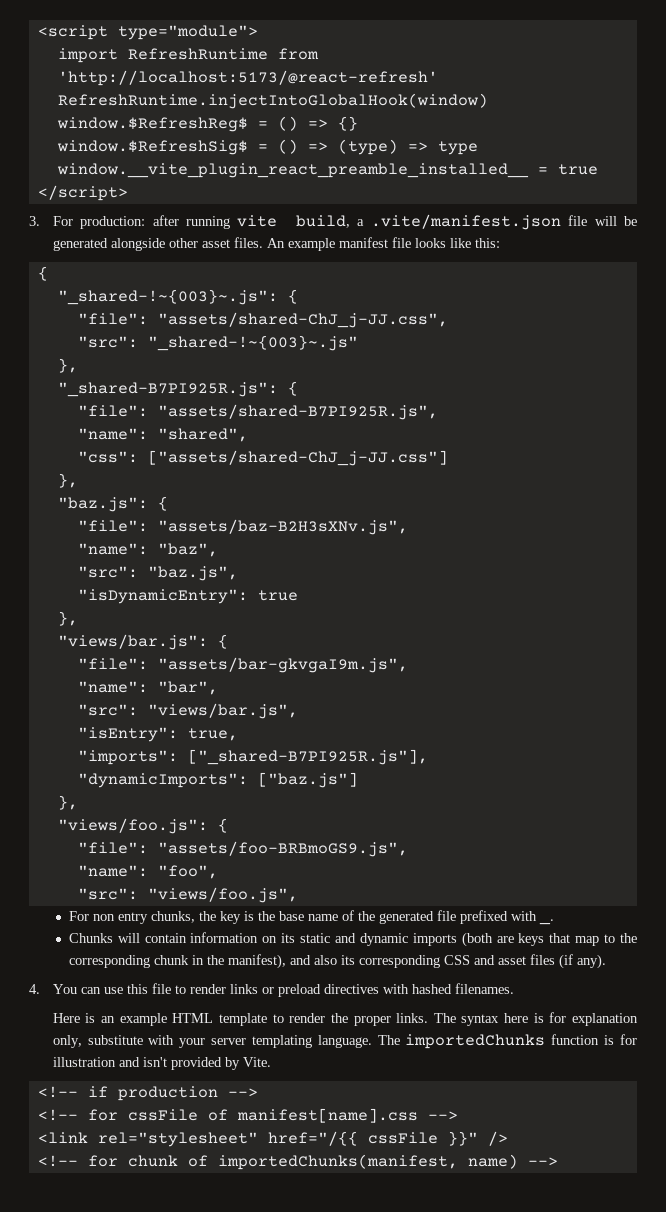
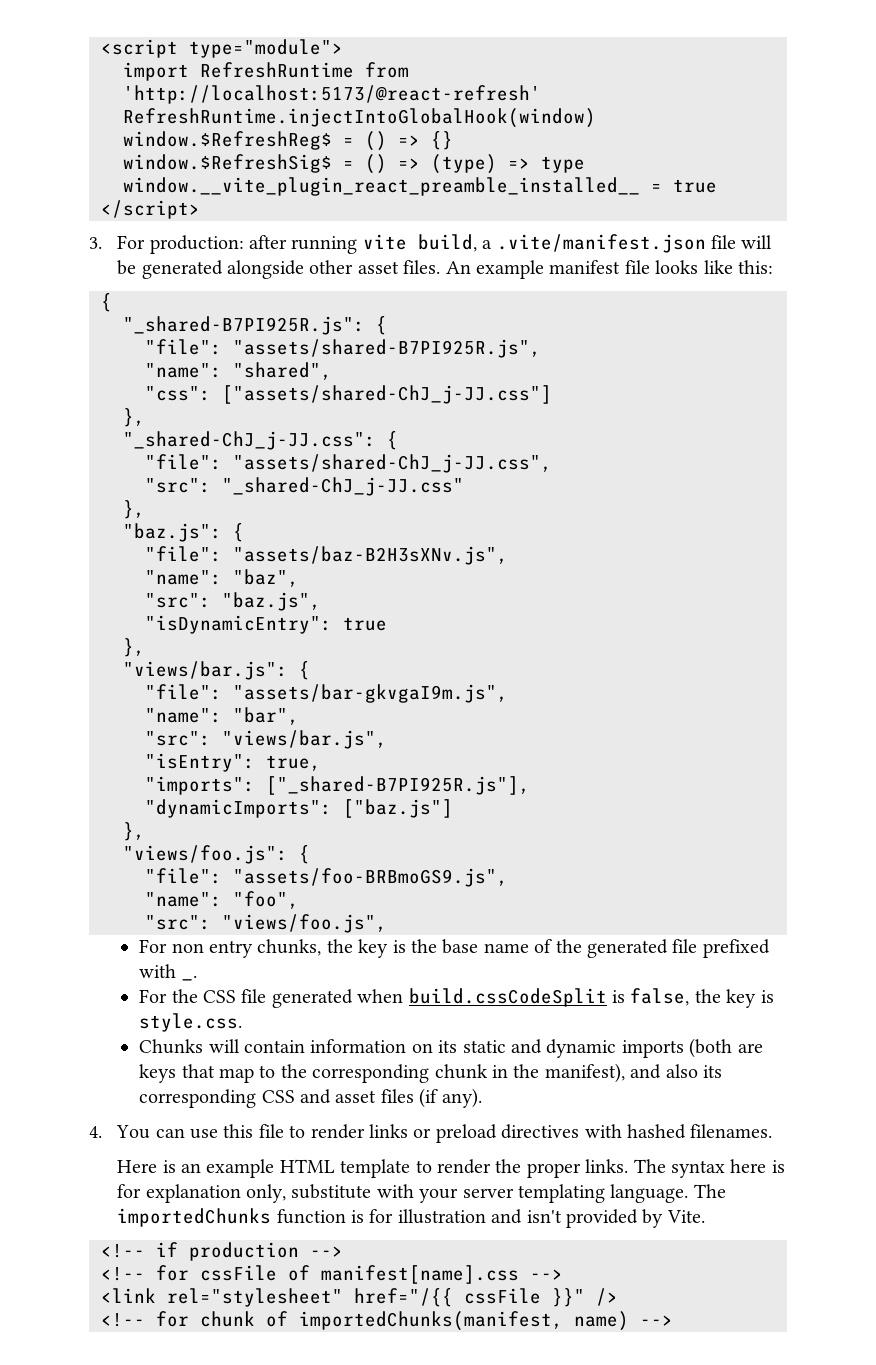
[57,289,298,305] [77,312,448,328] [77,335,358,351] [57,358,78,373] // "_shared-!~{003}~.js": { // "file": "assets/shared-ChJ_j-JJ.css", // "src": "_shared-!~{003}~.js" // }, -> (112, 302) none
(78, 480) none -> [123,431,398,450] [145,454,552,473] [145,477,464,496] [123,500,145,519] // "_shared-ChJ_j-JJ.css": { // "file": "assets/shared-ChJ_j-JJ.css", // "src": "_shared-ChJ_j-JJ.css" // },
(554, 922) none -> [139,988,774,1008] [139,1013,243,1032] // For the CSS file generated when build.cssCodeSplit is false, the key is style.css.

